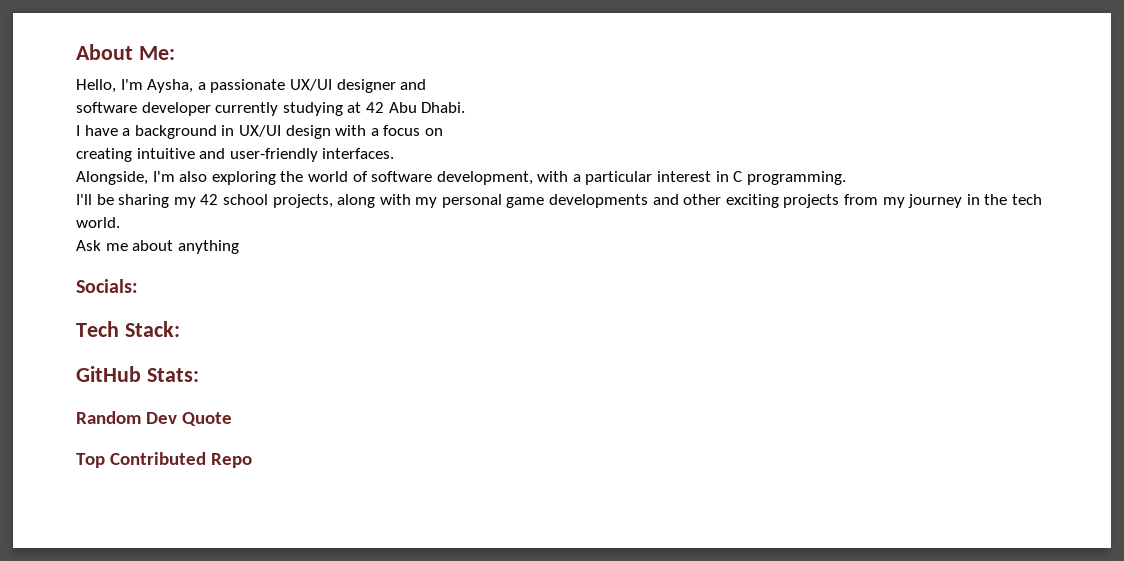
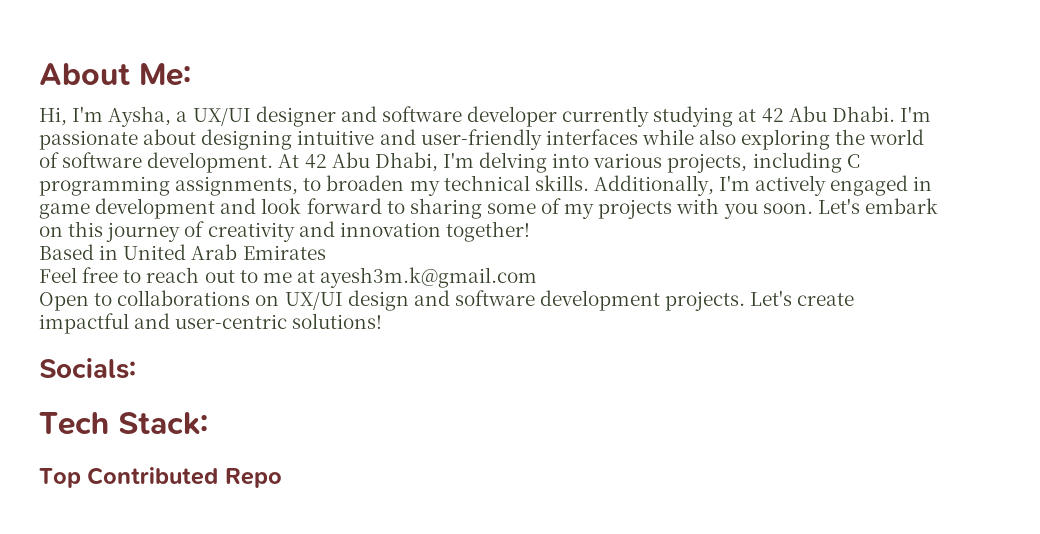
[76,79,116,93] Hello, -> [39,107,67,126] Hi,
[210,79,286,93] passionate -> (188, 116) none
(427, 84) // -> (377, 114) none
[76,125,443,139] [76,148,395,162] [76,171,175,185] // I have a background in UX/UI design with a focus on // creating intuitive and user-friendly interfaces. // Alongside, I'm -> [899,106,931,122] [39,129,694,150] I'm passionate about designing intuitive and user-friendly interfaces while
[436,171,846,185] [76,194,1042,208] [76,217,120,228] [76,240,239,254] [76,279,138,293] [76,321,180,337] [76,366,199,382] [76,411,232,426] development, with a particular interest in C programming. // I'll be sharing my 42 school projects, along with my personal game developments and other exciting projects from my journey in the tech world. // Ask me about anything // Socials: // Tech Stack: // GitHub Stats: // Random Dev Quote -> [147,152,860,173] [39,175,933,196] [39,198,938,219] [39,221,530,242] [39,244,326,260] [39,267,538,288] [39,290,855,311] [39,313,383,334] [39,358,136,379] [39,412,208,435] development. At 42 Abu Dhabi, I'm delving into various projects, including C programming assignments, to broaden my technical skills. Additionally, I'm actively engaged in game development and look forward to sharing some of my projects with you soon. Let's embark on this journey of creativity and innovation together! // Based in United Arab Emirates // Feel free to reach out to me at ayesh3m.k@gmail.com // Open to collaborations on UX/UI design and software development projects. Let's create impactful and user-centric solutions! // Socials: // Tech Stack:

